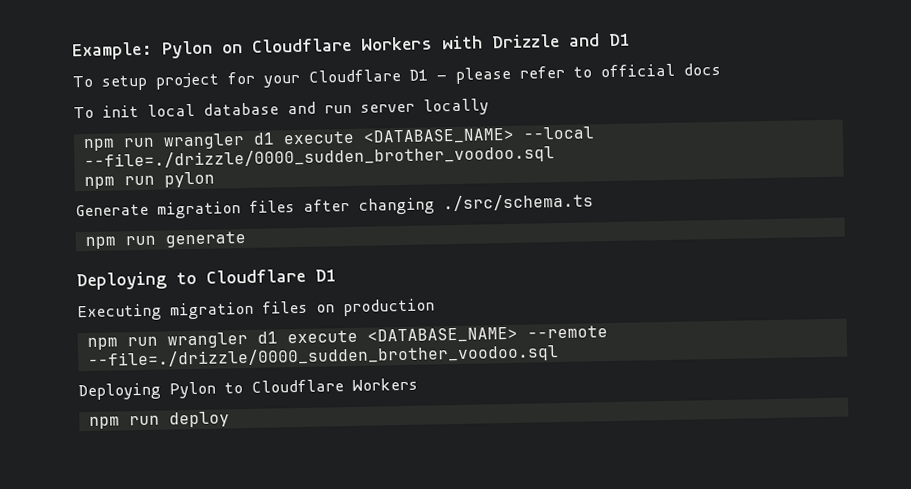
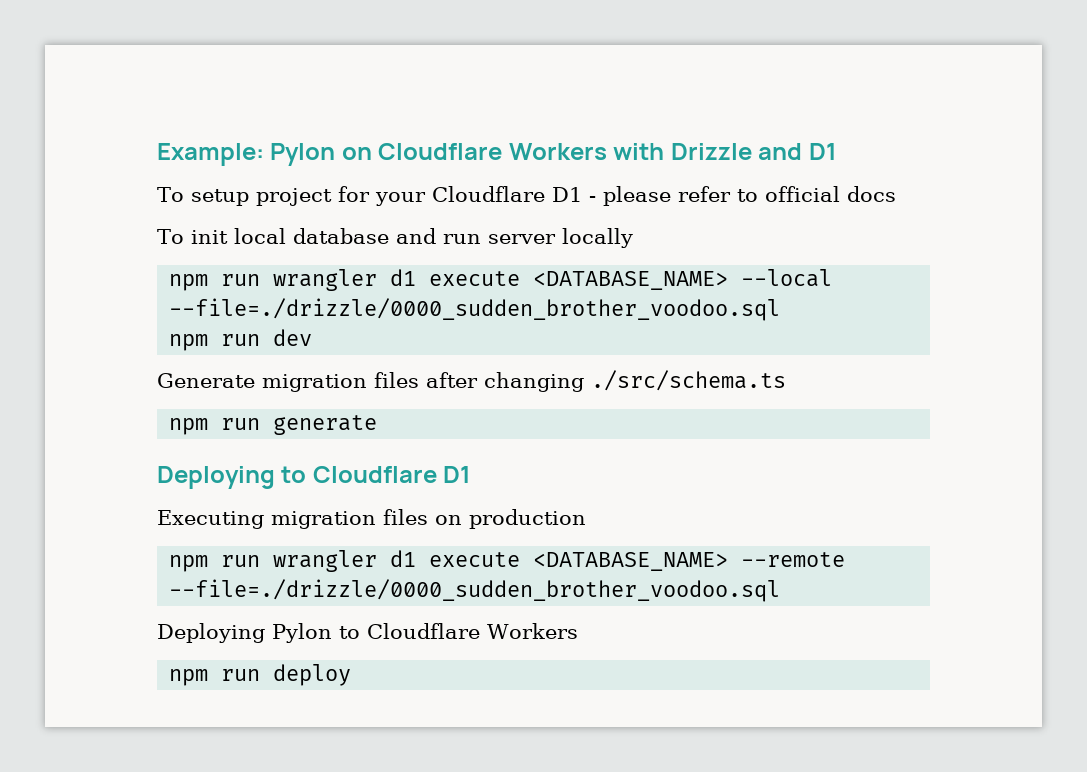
[163,171,215,188] pylon -> [273,329,313,346] dev

